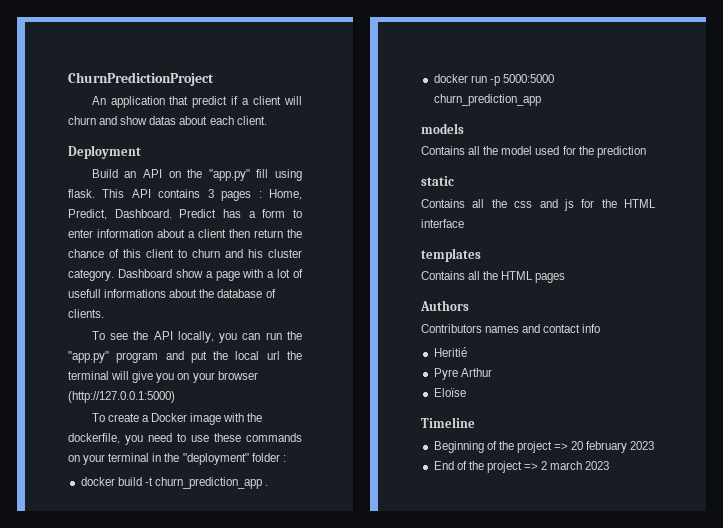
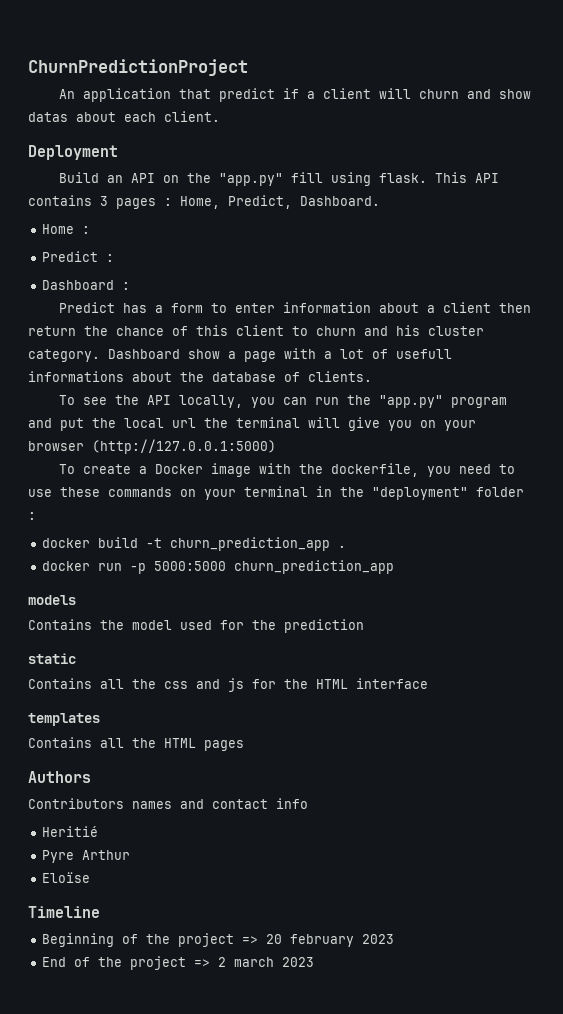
(172, 213) none -> [42,224,91,234] [42,251,115,262] [42,280,131,290] // Home : // Predict : // Dashboard : //
[468,146,481,155] all -> (92, 624) none

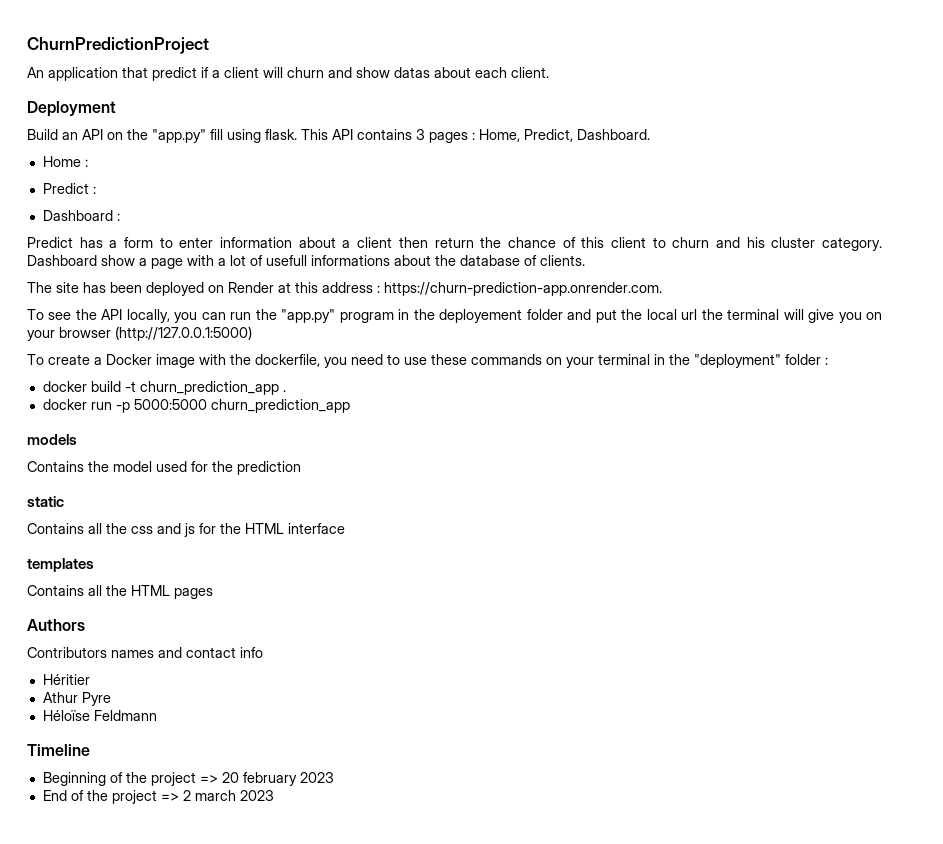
(372, 376) none -> [27,282,662,296] // The site has been deployed on Render at this address : https://churn-prediction-app.onrender.com.
(507, 402) none -> [398,309,563,323] in the deployement folder
[42,826,99,837] Heritié // -> [42,674,90,685] [42,692,78,703] Héritier // Athur
[82,850,131,860] [42,872,91,883] Arthur // Eloïse -> [42,710,157,721] // Héloïse Feldmann

